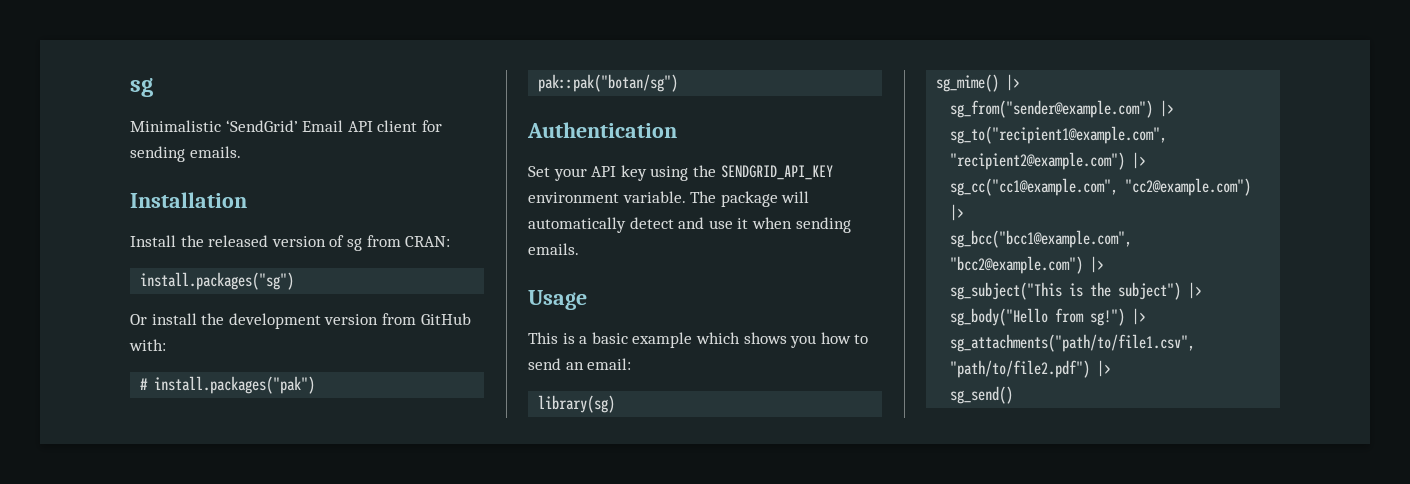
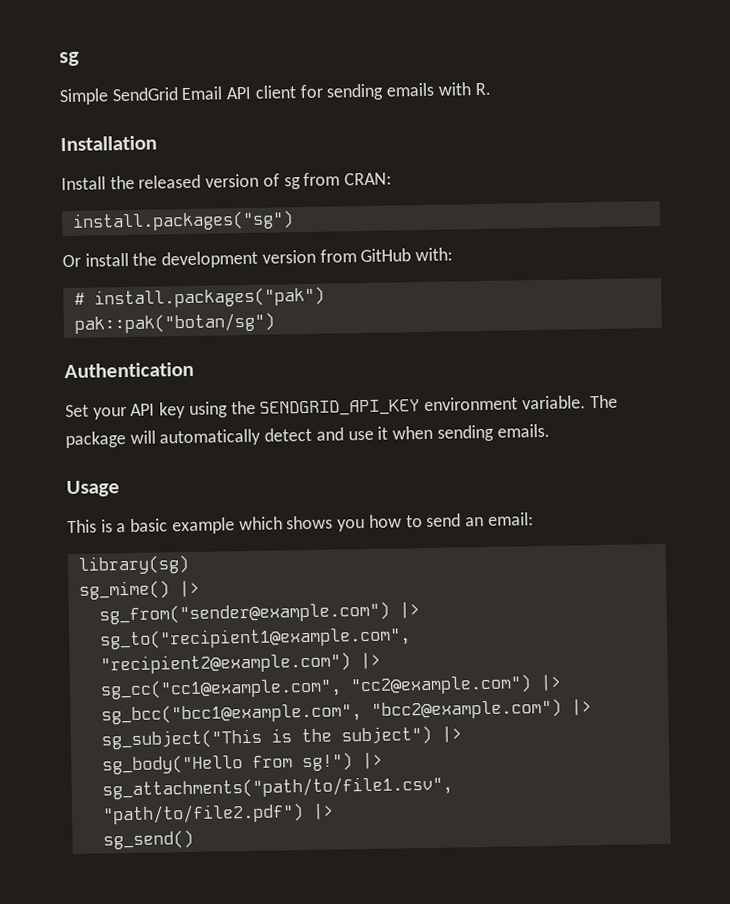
[130,120,298,132] Minimalistic ‘SendGrid’ -> [59,87,179,106] Simple SendGrid
[189,146,241,158] emails. -> [386,82,491,97] emails with R.

